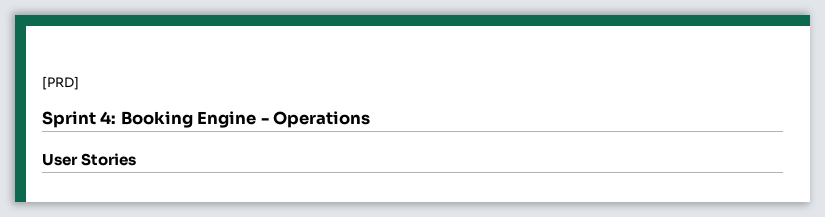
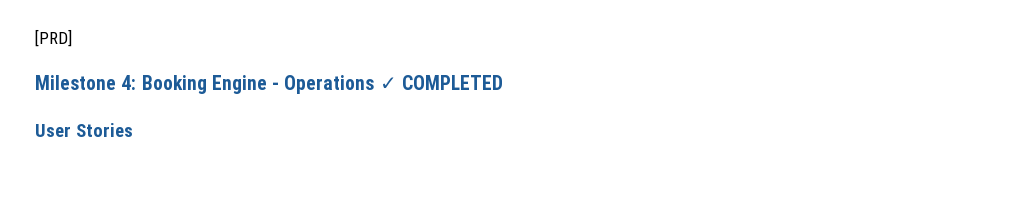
[42,111,96,128] Sprint -> [35,75,116,90] Milestone
(371, 119) none -> [379,75,503,90] ✓ COMPLETED

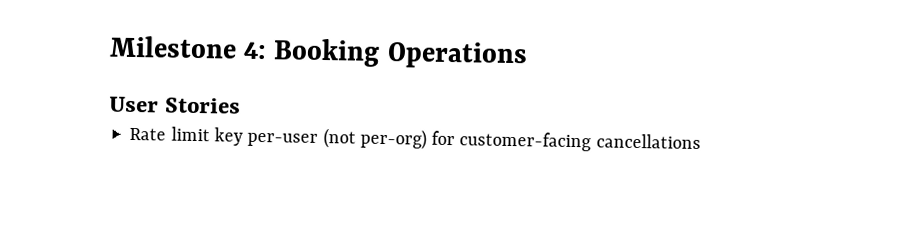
[35,29,72,47] [PRD] // -> (109, 47) none
[211,75,280,94] Engine - -> (381, 52) none
[379,75,503,90] ✓ COMPLETED -> (528, 55) none
(133, 130) none -> [129,126,701,152] // Rate limit key per-user (not per-org) for customer-facing cancellations

